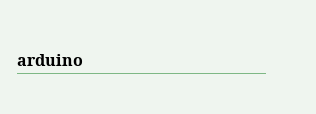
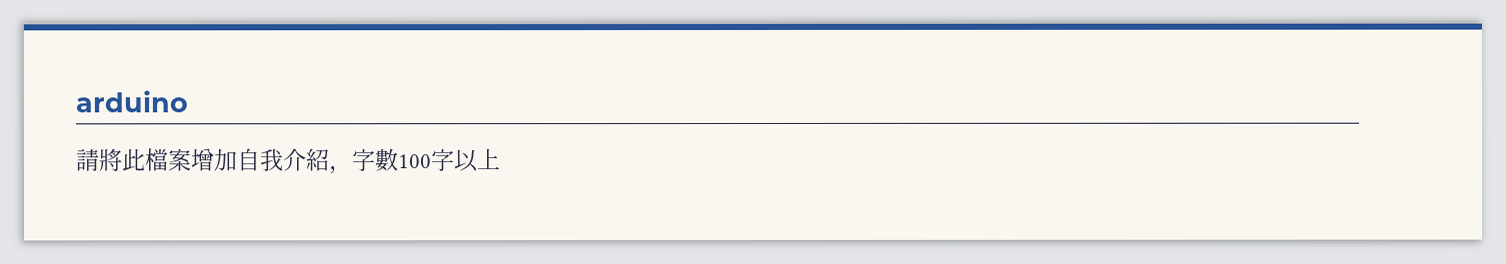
(83, 60) none -> [76,148,501,175] // 請將此檔案增加自我介紹，字數100字以上

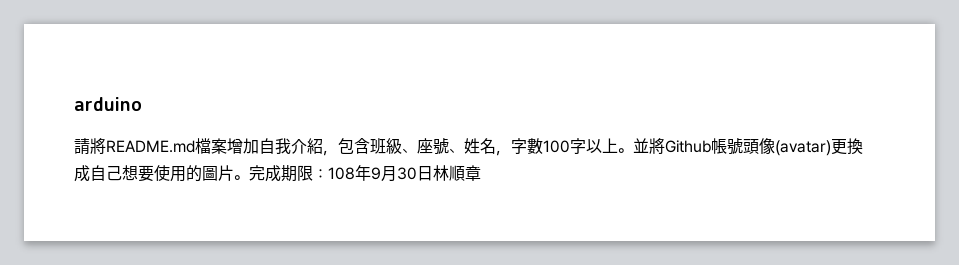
[122,148,146,172] 此 -> [106,140,195,153] README.md
[352,148,501,173] 字數100字以上 -> [338,138,863,156] [74,165,481,182] 包含班級、座號、姓名，字數100字以上。並將Github帳號頭像(avatar)更換成自己想要使用的圖片。完成期限：108年9月30日林順章

